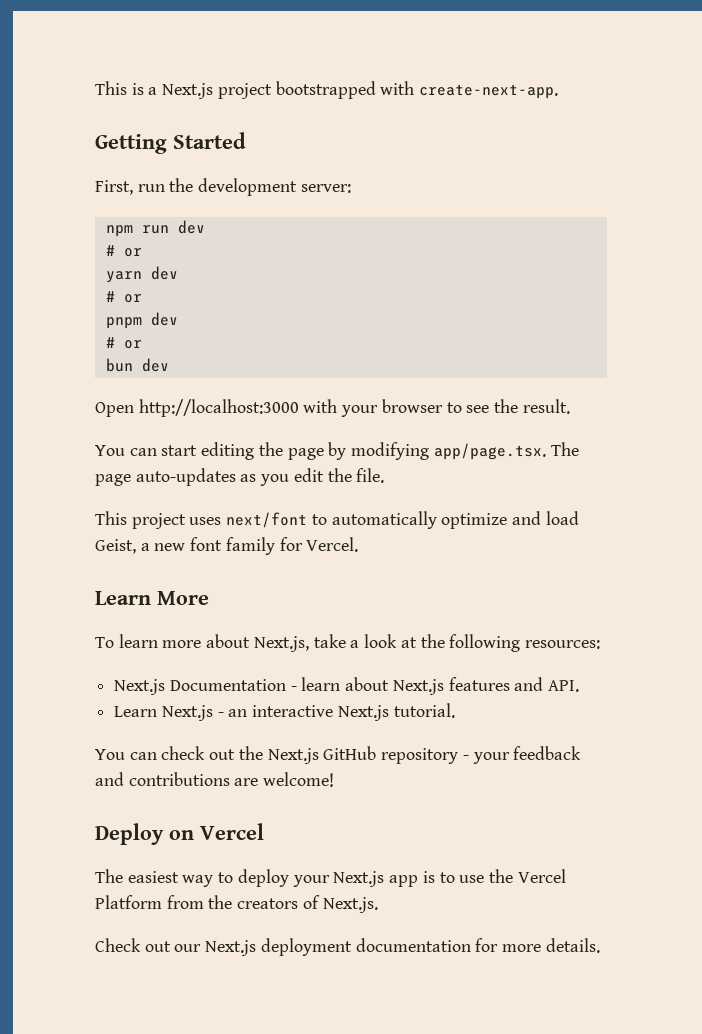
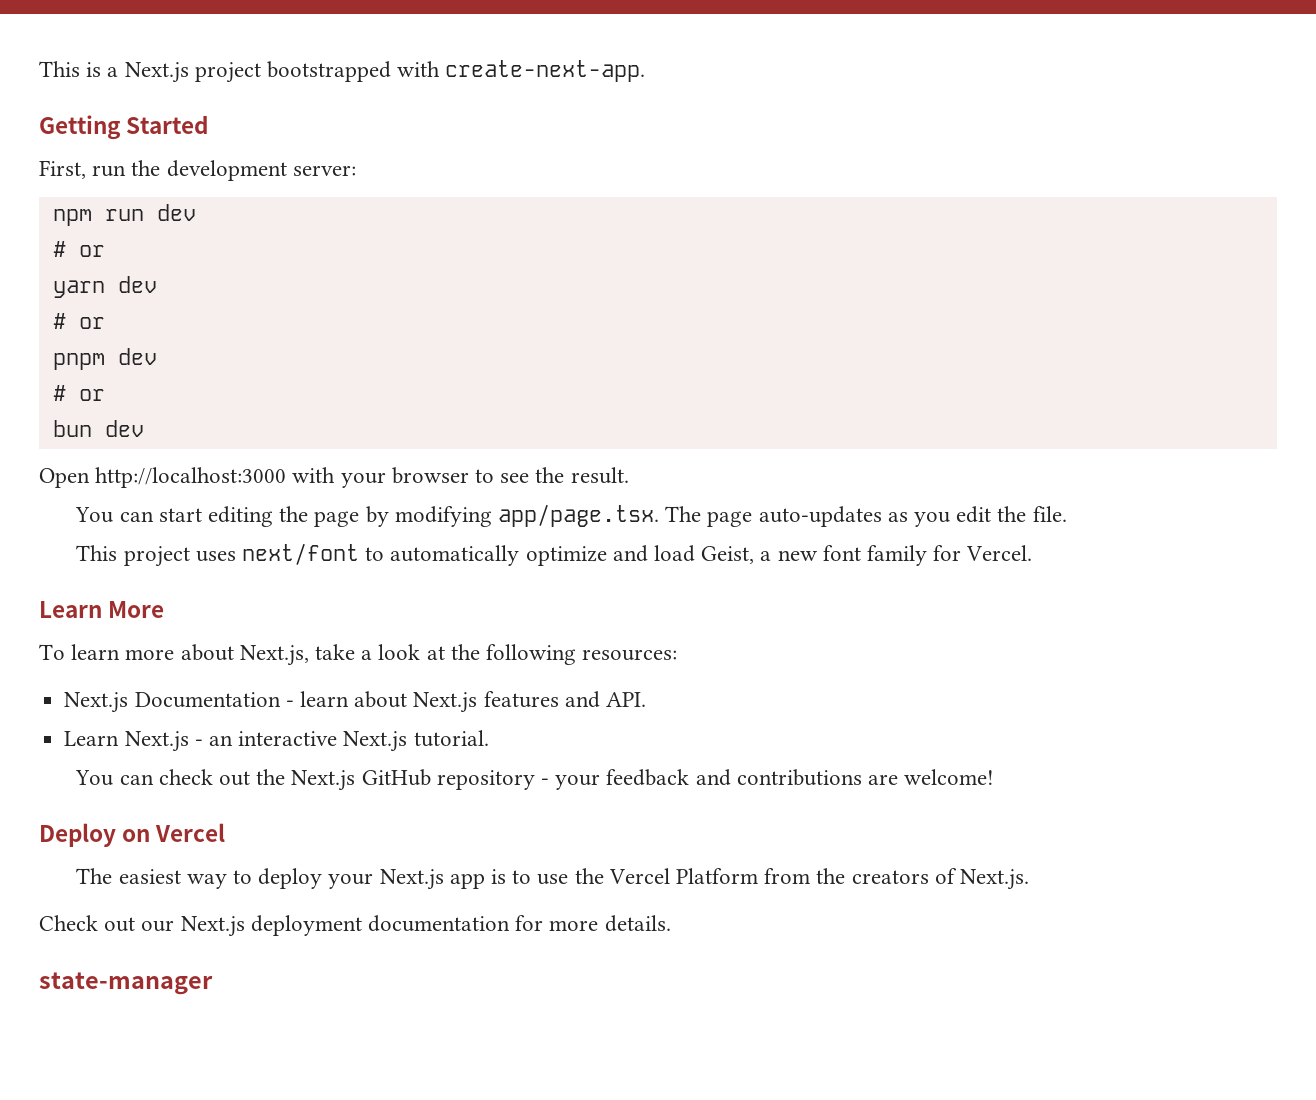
(600, 945) none -> [39,972,213,995] // state-manager

